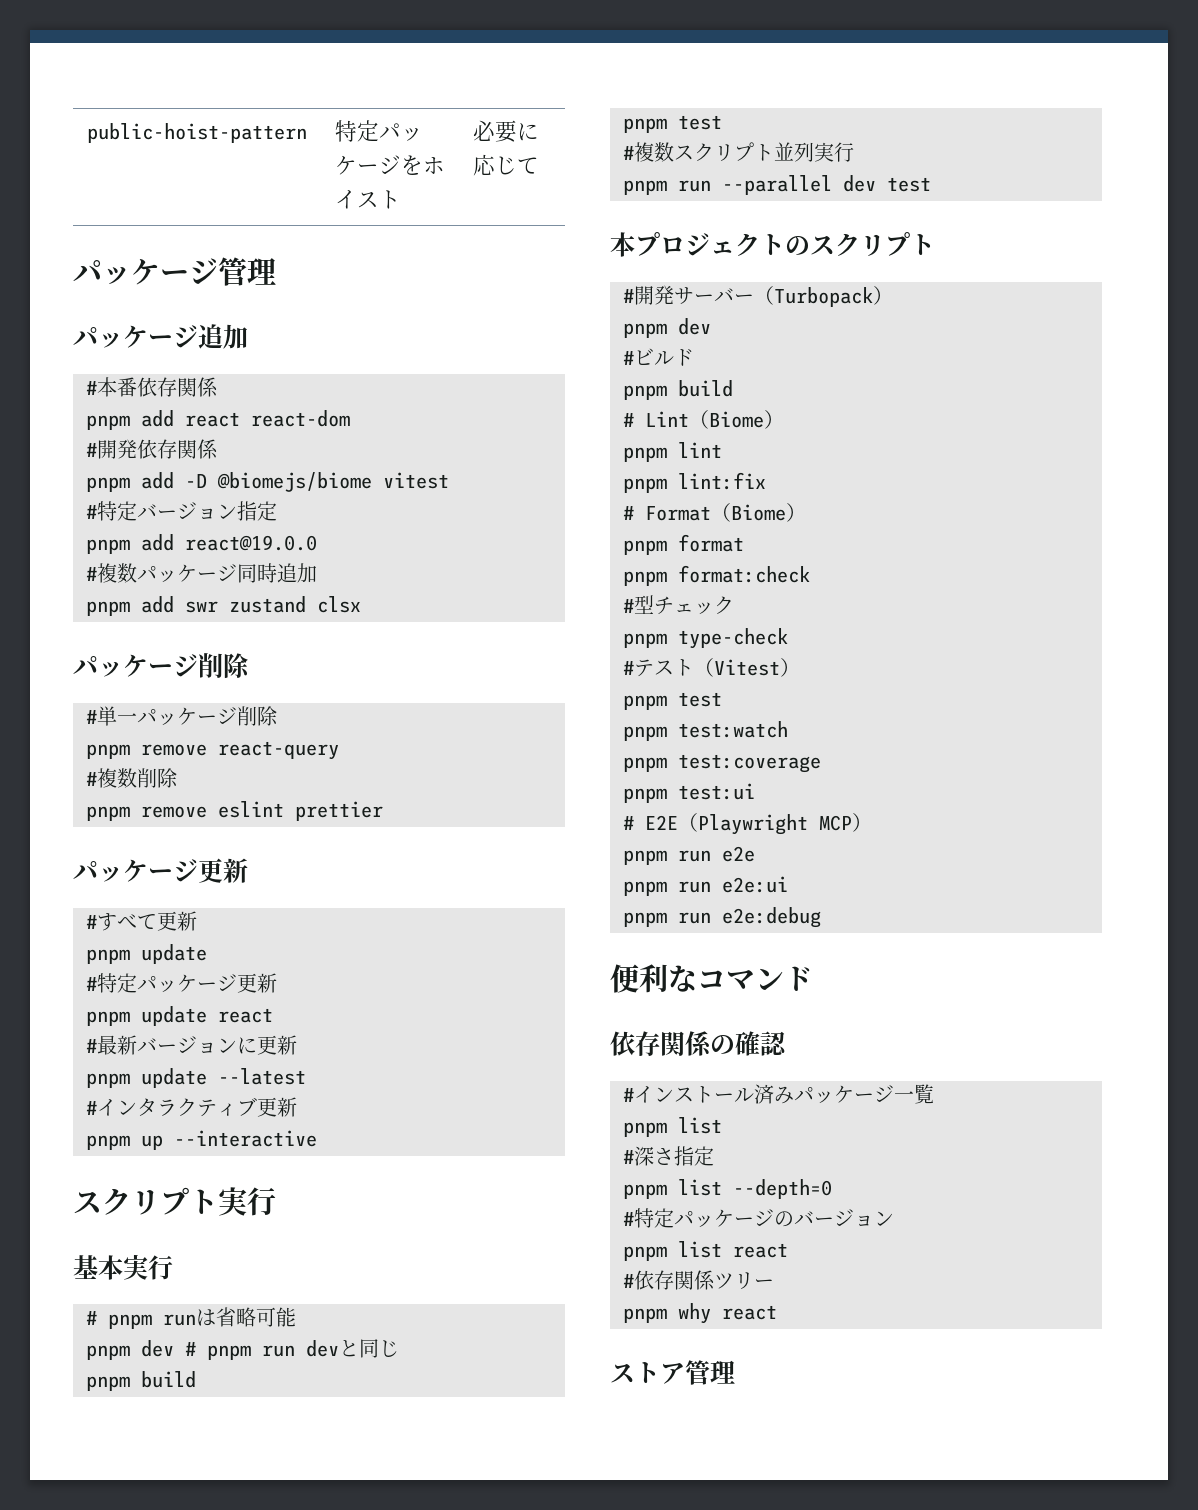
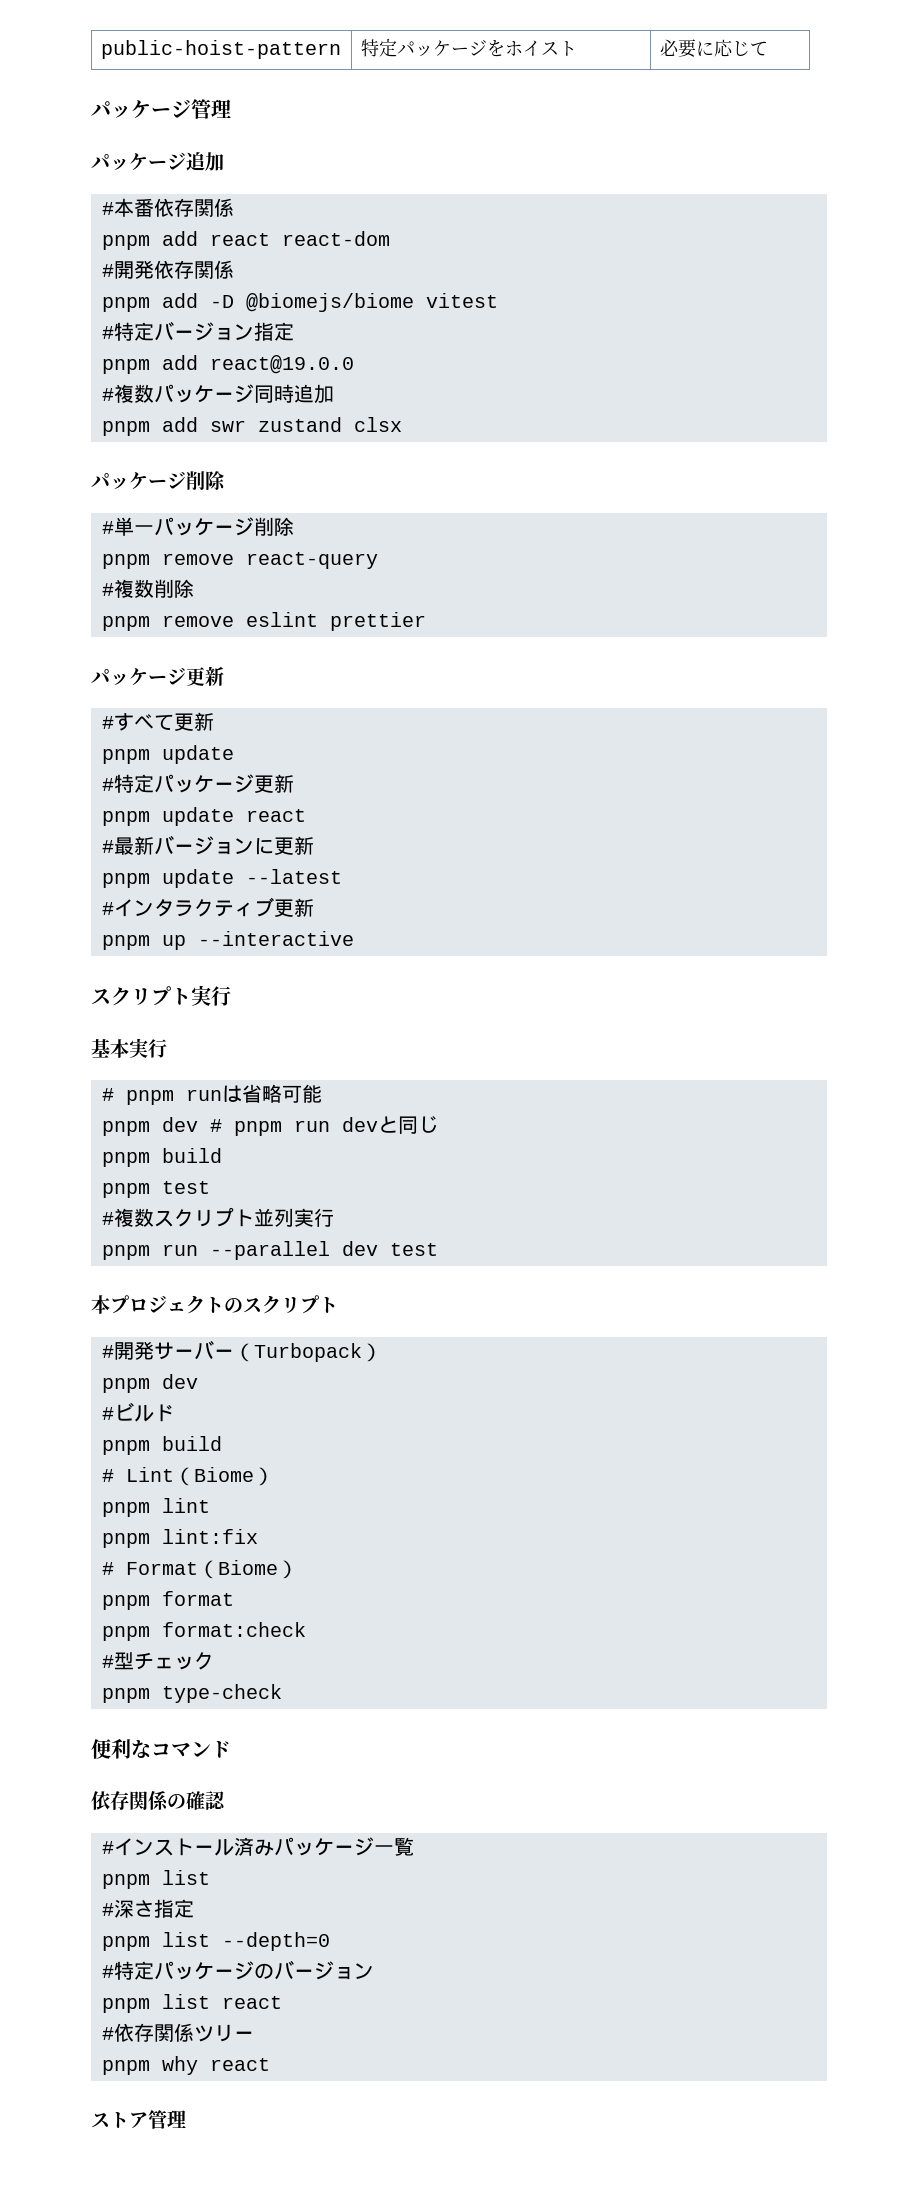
[622,658,800,677] [622,692,722,710] [622,721,788,741] [622,754,821,773] [622,783,755,803] [622,813,872,835] [622,846,755,865] [622,876,788,896] [622,907,821,928] // #テスト（Vitest） // pnpm test // pnpm test:watch // pnpm test:coverage // pnpm test:ui // # E2E（Playwright MCP） // pnpm run e2e // pnpm run e2e:ui // pnpm run e2e:debug -> (282, 1693) none

